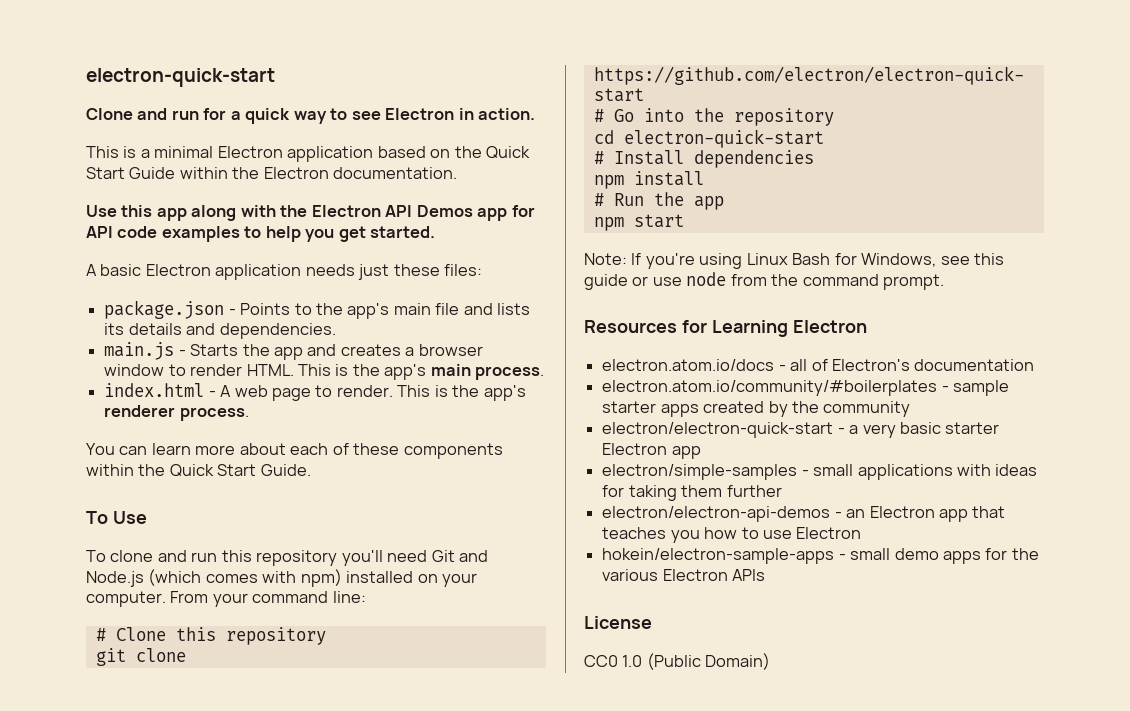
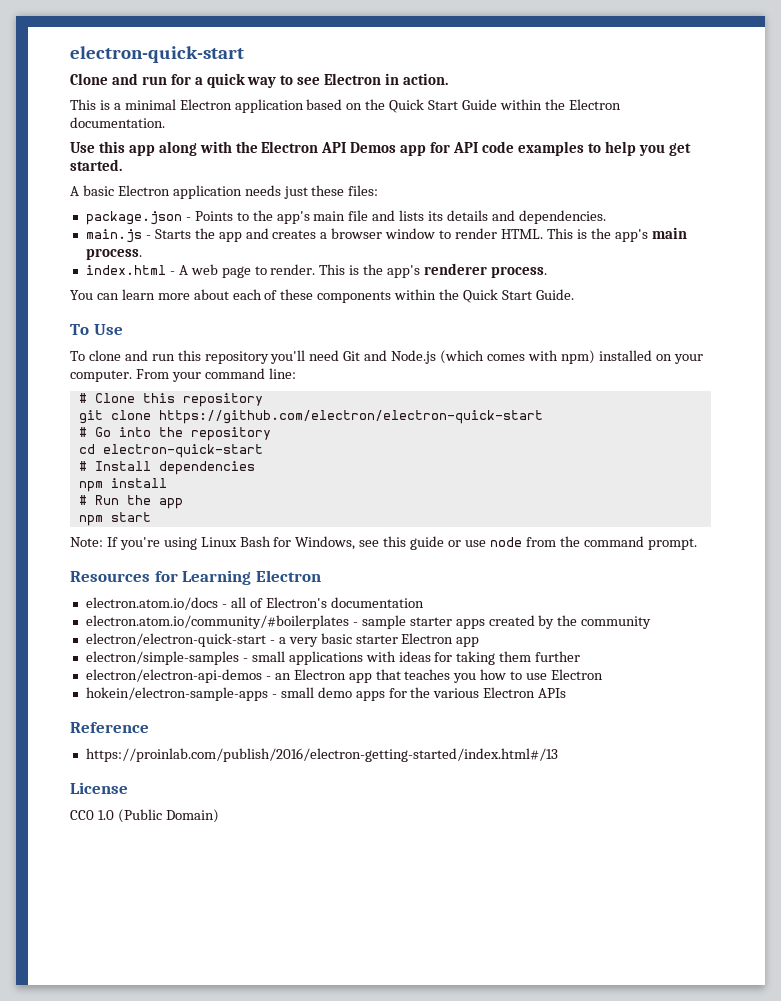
(766, 575) none -> [70,722,149,733] [85,748,558,762] // Reference // https://proinlab.com/publish/2016/electron-getting-started/index.html#/13

